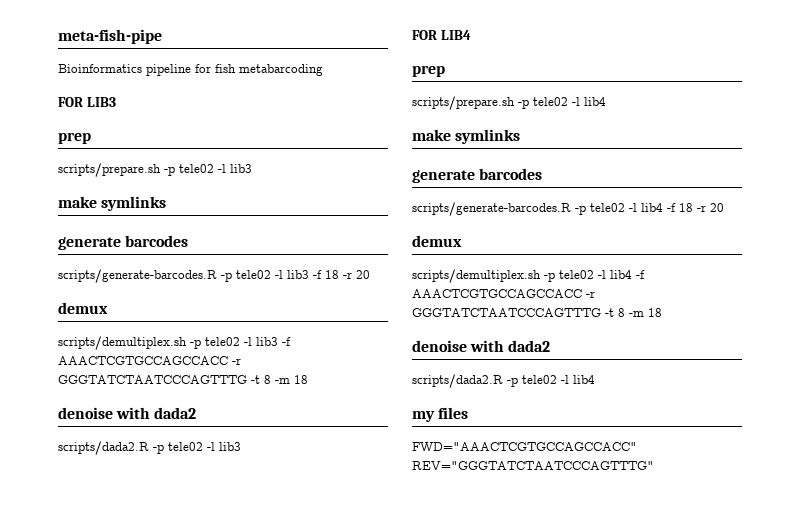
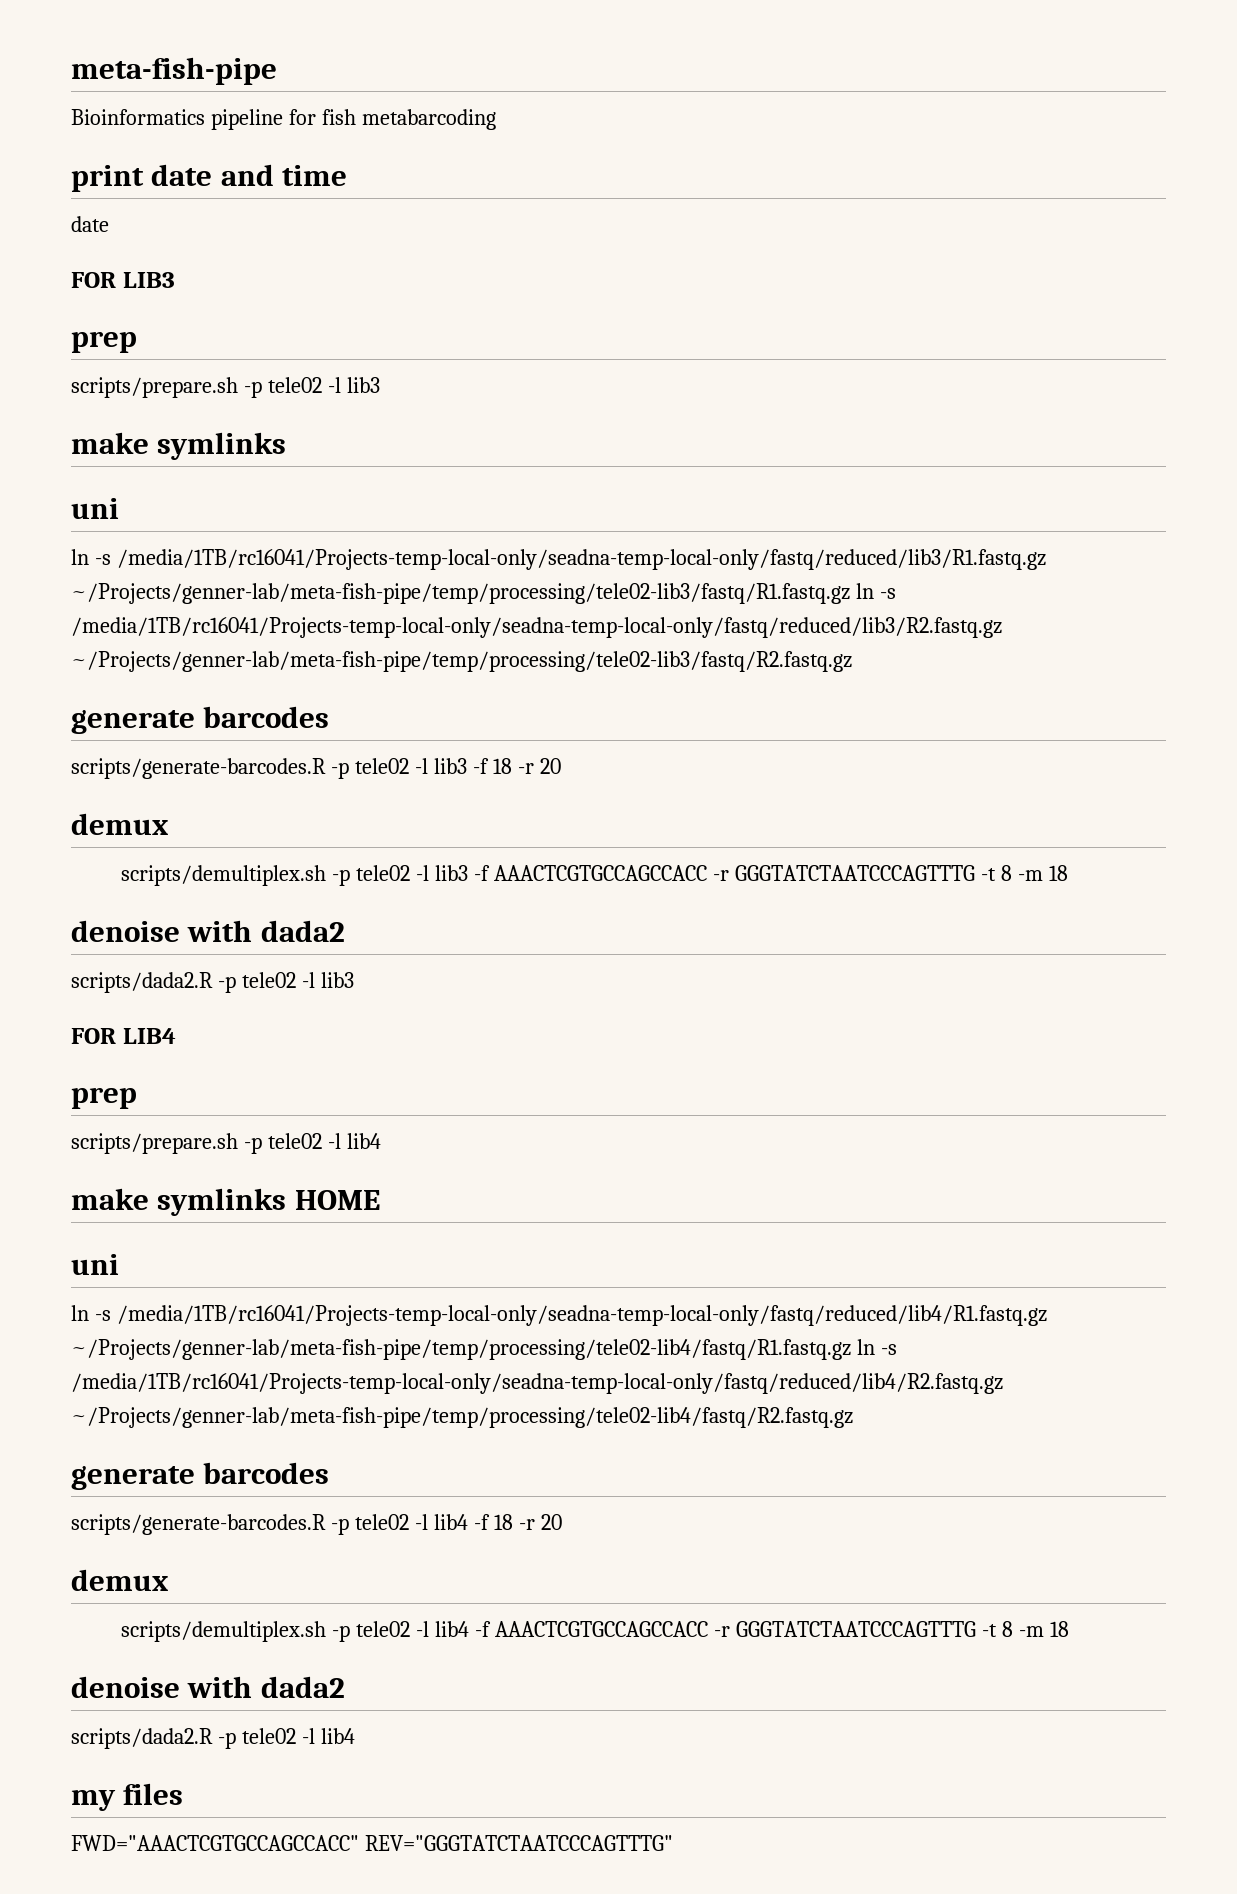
(323, 70) none -> [71,164,348,192] [71,216,109,232] // print date and time // date
(167, 203) none -> [71,498,119,519] [71,549,1046,570] [71,583,896,604] [71,617,1002,638] [71,651,852,672] // uni // ln -s /media/1TB/rc16041/Projects-temp-local-only/seadna-temp-local-only/fastq/reduced/lib3/R1.fastq.gz ~/Projects/genner-lab/meta-fish-pipe/temp/processing/tele02-lib3/fastq/R1.fastq.gz ln -s /media/1TB/rc16041/Projects-temp-local-only/seadna-temp-local-only/fastq/reduced/lib3/R2.fastq.gz ~/Projects/genner-lab/meta-fish-pipe/temp/processing/tele02-lib3/fastq/R2.fastq.gz
(521, 136) none -> [294,1190,380,1210] [71,1254,119,1275] [71,1305,1047,1326] [71,1339,897,1360] [71,1373,1003,1394] [71,1407,853,1428] HOME // uni // ln -s /media/1TB/rc16041/Projects-temp-local-only/seadna-temp-local-only/fastq/reduced/lib4/R1.fastq.gz ~/Projects/genner-lab/meta-fish-pipe/temp/processing/tele02-lib4/fastq/R1.fastq.gz ln -s /media/1TB/rc16041/Projects-temp-local-only/seadna-temp-local-only/fastq/reduced/lib4/R2.fastq.gz ~/Projects/genner-lab/meta-fish-pipe/temp/processing/tele02-lib4/fastq/R2.fastq.gz

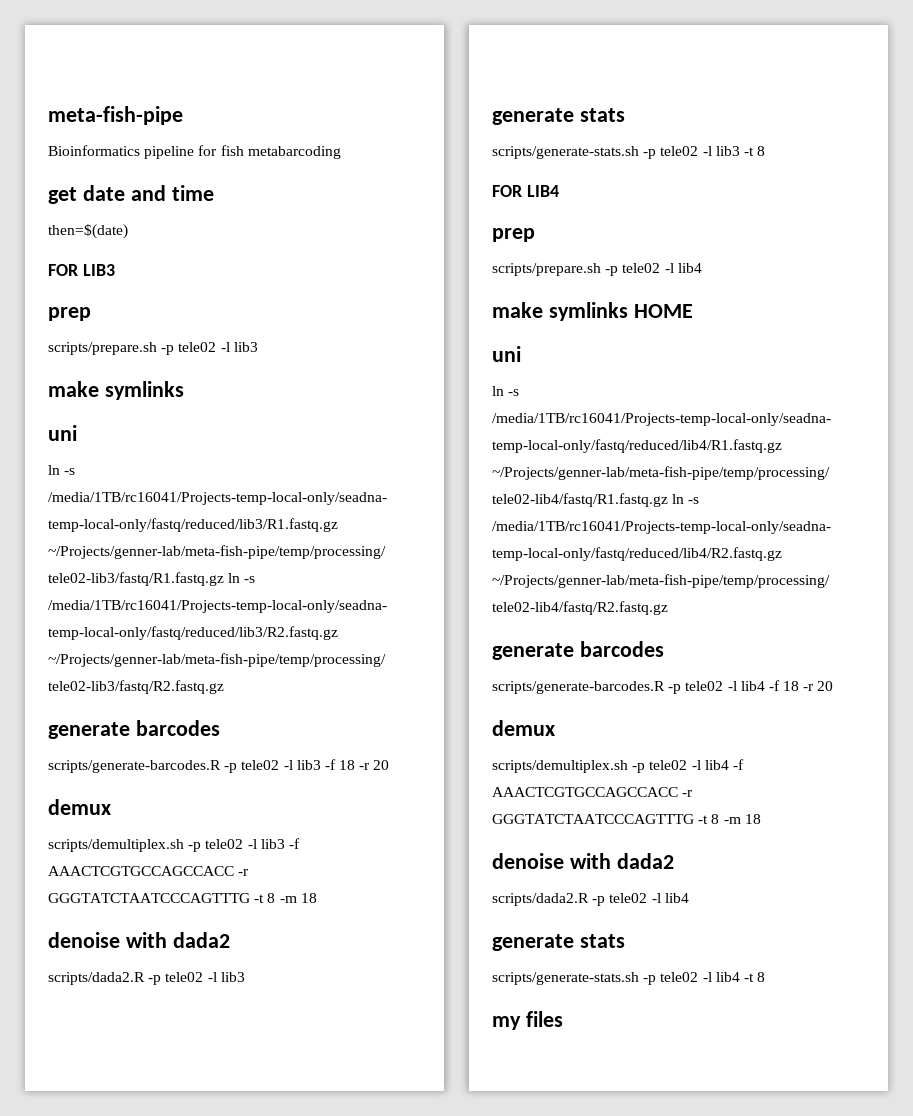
[71,165,144,192] print -> [48,187,77,204] get
[71,216,109,232] date -> [48,224,128,239] then=$(date)
(354, 980) none -> [492,108,625,125] [492,146,766,159] // generate stats // scripts/generate-stats.sh -p tele02 -l lib3 -t 8
(355, 1736) none -> [492,934,625,951] [492,972,766,985] // generate stats // scripts/generate-stats.sh -p tele02 -l lib4 -t 8
[71,1835,673,1851] // FWD="AAACTCGTGCCAGCCACC" REV="GGGTATCTAATCCCAGTTTG" -> (563, 1019) none

